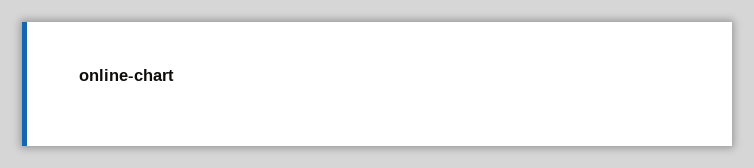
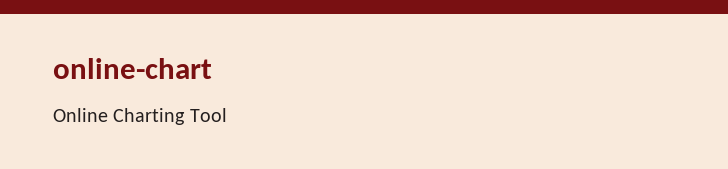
(174, 75) none -> [53,108,227,125] // Online Charting Tool

